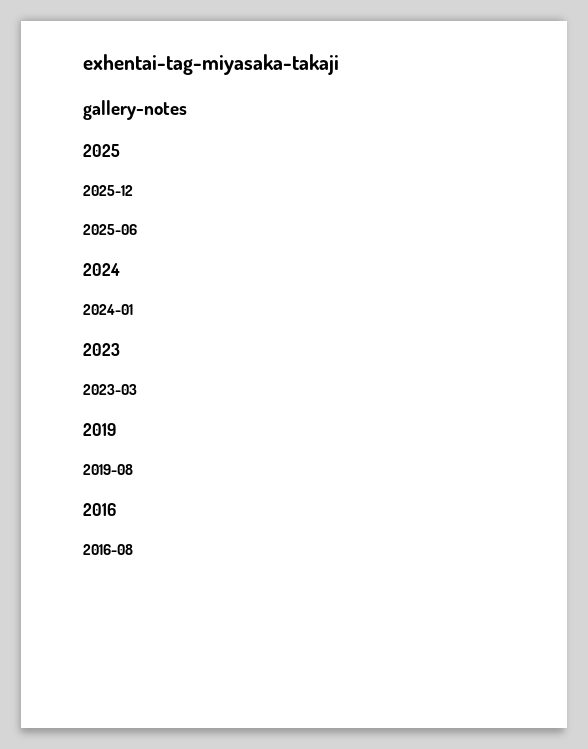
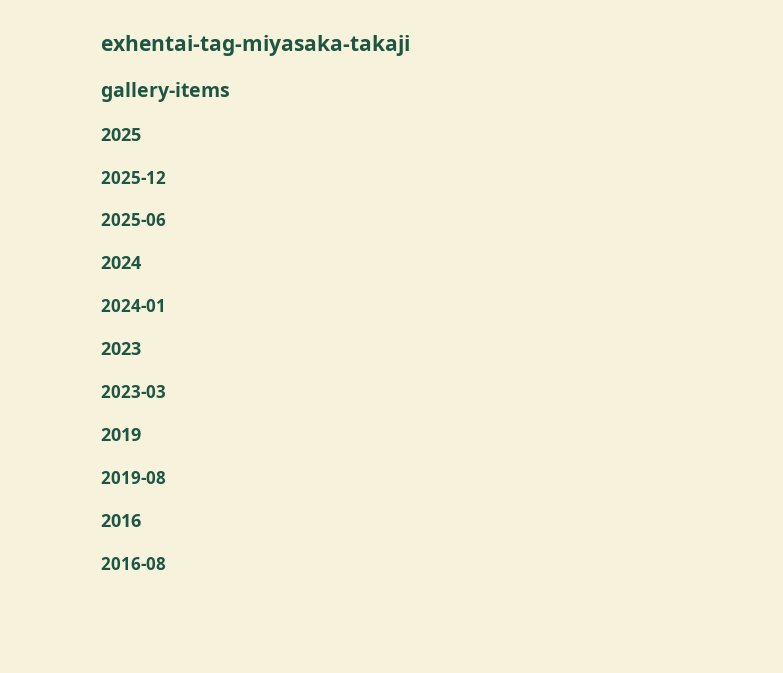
[83,100,187,120] gallery-notes -> [101,82,230,102] gallery-items

